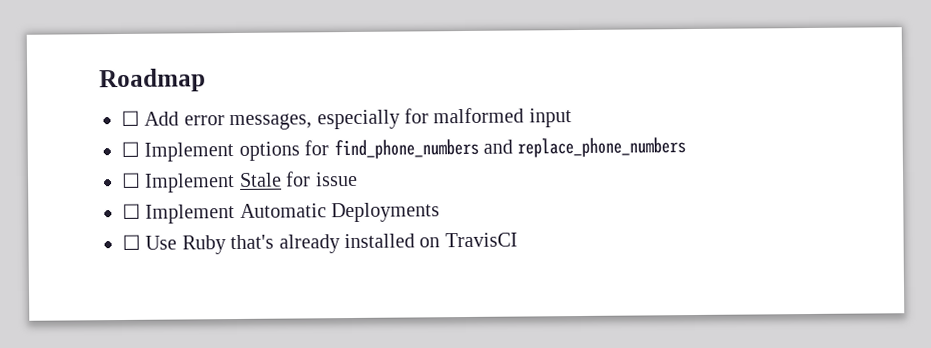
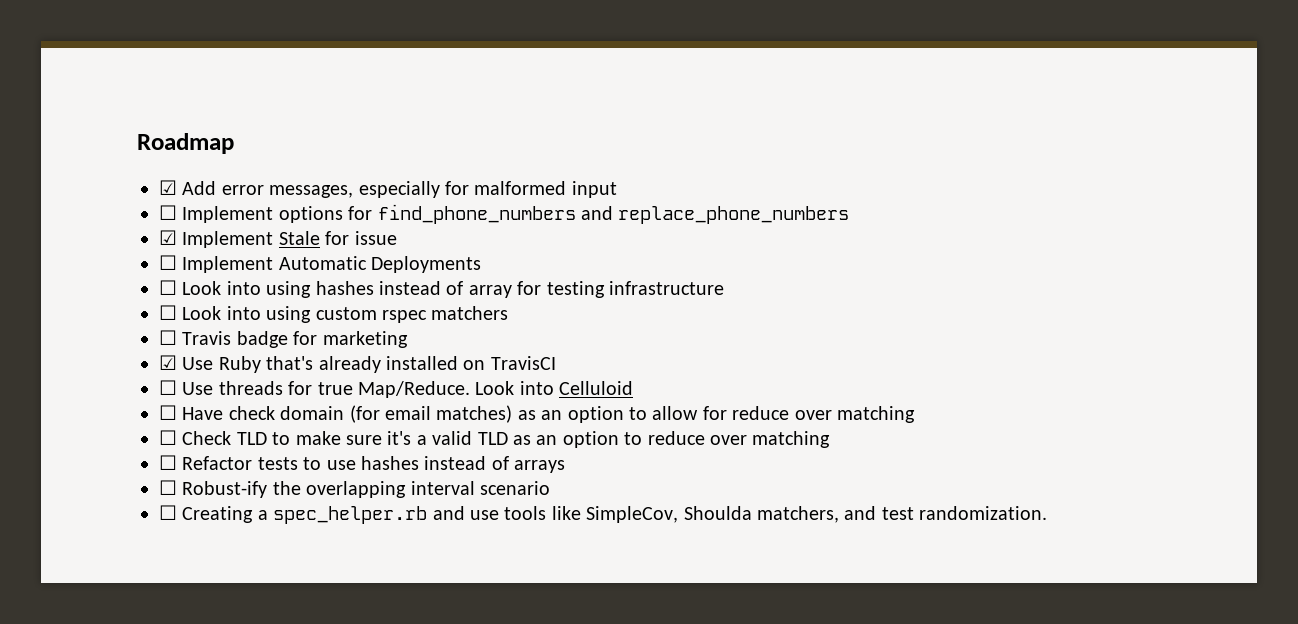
[121,110,140,126] ☐ -> [159,180,177,195] ☑
[121,172,141,188] ☐ -> [159,230,177,245] ☑
(141, 242) none -> [182,281,724,298] [159,305,509,323] [159,330,408,348] [159,355,177,370] Look into using hashes instead of array for testing infrastructure // ☐ Look into using custom rspec matchers // ☐ Travis badge for marketing // ☑
(518, 240) none -> [159,380,634,398] [159,405,915,423] [159,430,831,448] [159,455,566,473] [159,480,550,498] [159,505,1048,524] // ☐ Use threads for true Map/Reduce. Look into Celluloid // ☐ Have check domain (for email matches) as an option to allow for reduce over matching // ☐ Check TLD to make sure it's a valid TLD as an option to reduce over matching // ☐ Refactor tests to use hashes instead of arrays // ☐ Robust-ify the overlapping interval scenario // ☐ Creating a spec_helper.rb and use tools like SimpleCov, Shoulda matchers, and test randomization.

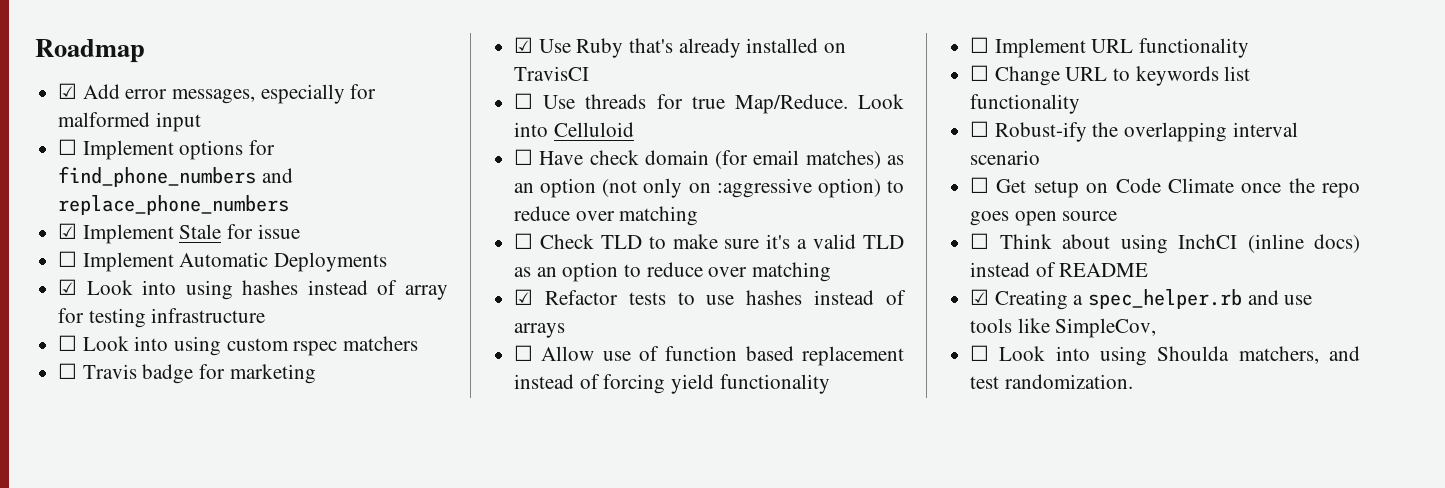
[159,280,177,295] ☐ -> [58,279,78,295] ☑
[628,406,727,420] to allow for -> [602,178,904,198] (not only on :aggressive option) to
[159,455,177,470] ☐ -> [514,289,534,305] ☑
(566, 466) none -> [514,345,904,366] [514,374,830,394] [970,37,1250,58] [970,65,1251,86] [970,94,1081,114] // ☐ Allow use of function based replacement instead of forcing yield functionality // ☐ Implement URL functionality // ☐ Change URL to keywords list functionality
(177, 512) none -> [996,178,1360,198] [970,211,1118,226] [970,233,1360,254] [970,262,1149,277] [970,289,990,305] Get setup on Code Climate once the repo goes open source // ☐ Think about using InchCI (inline docs) instead of README // ☑
(679, 514) none -> [970,345,1148,366] // ☐ Look into using

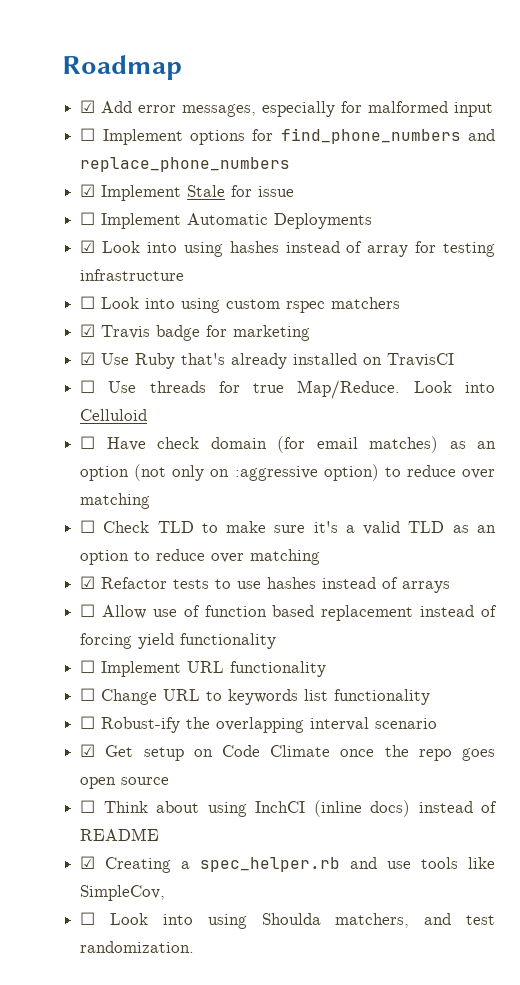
[58,363,78,379] ☐ -> [80,324,96,337] ☑
[970,177,990,193] ☐ -> [80,744,96,757] ☑

